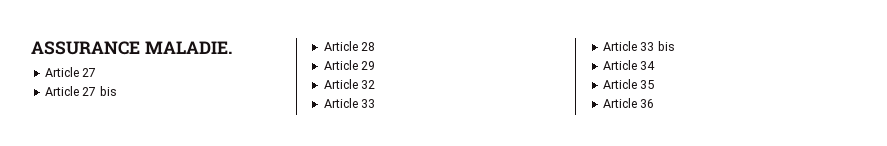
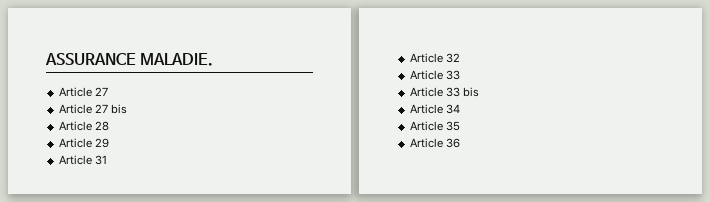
(376, 65) none -> [58,155,107,165] // Article 31

